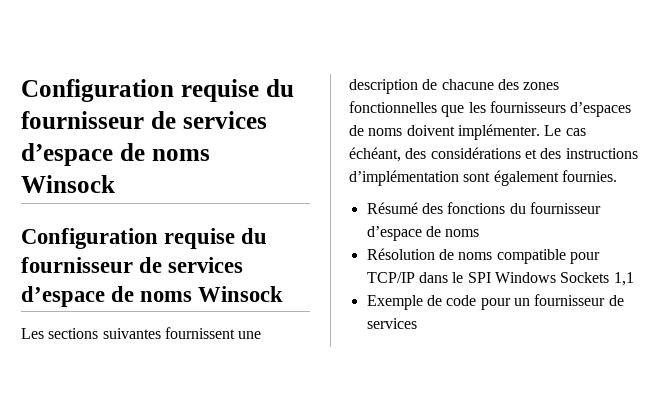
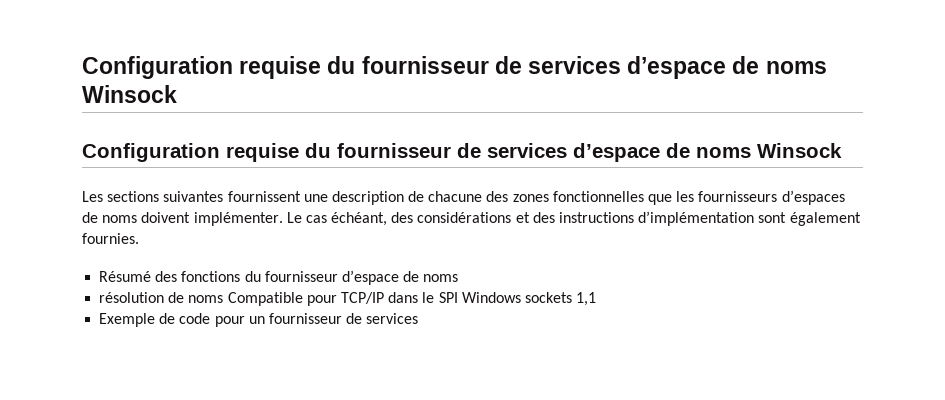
[366,248,566,264] Résolution de noms compatible -> [99,292,303,306] résolution de noms Compatible
[560,272,610,283] Sockets -> [524,292,572,303] sockets

